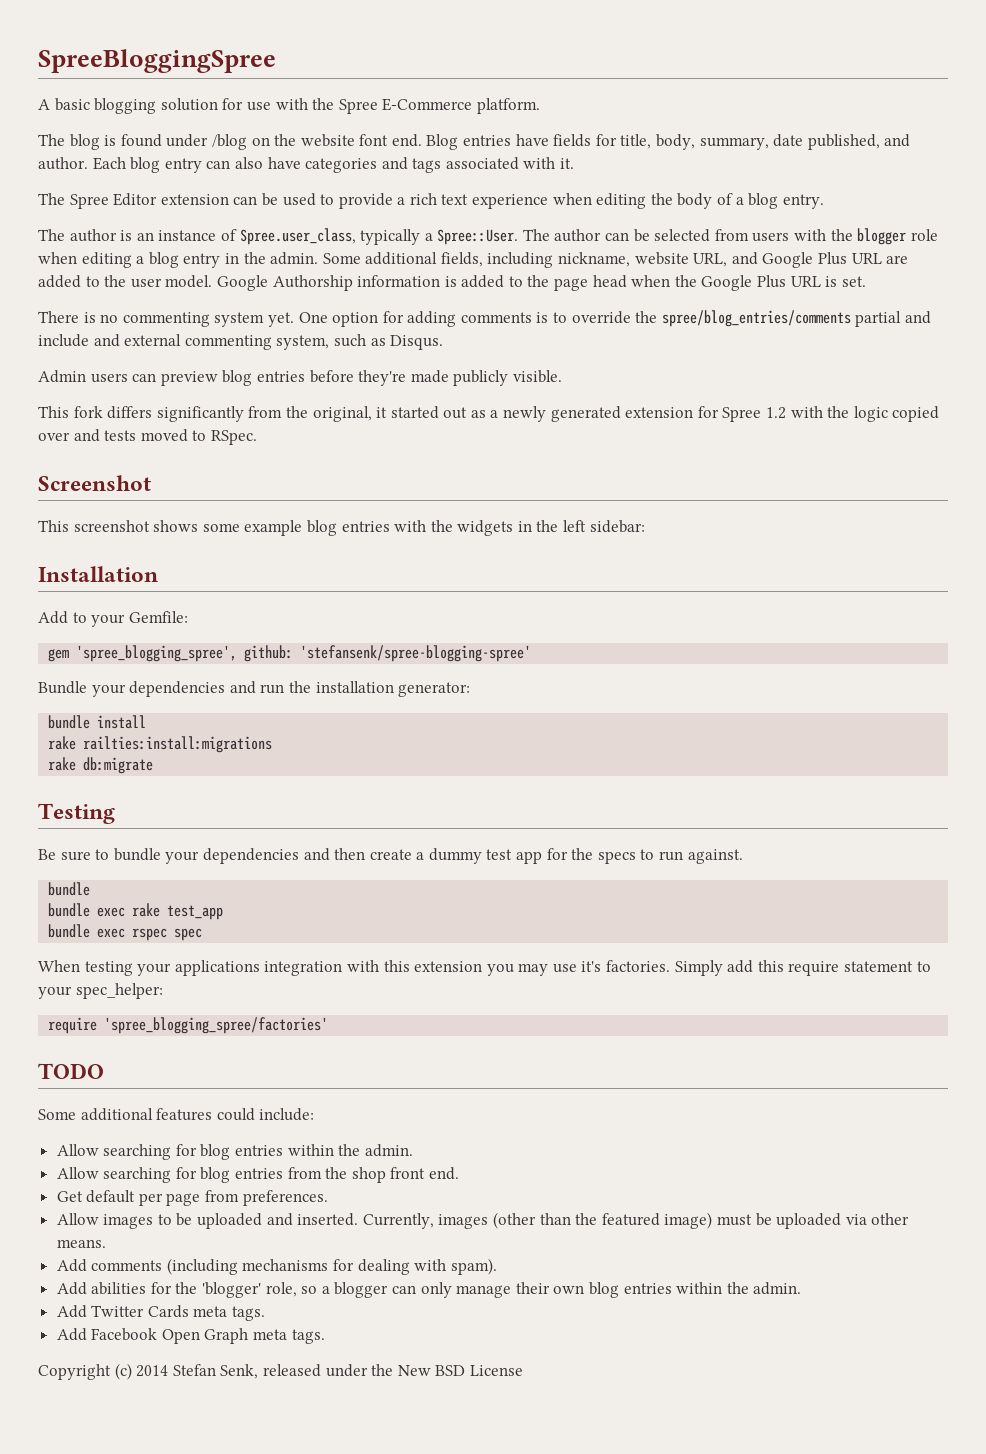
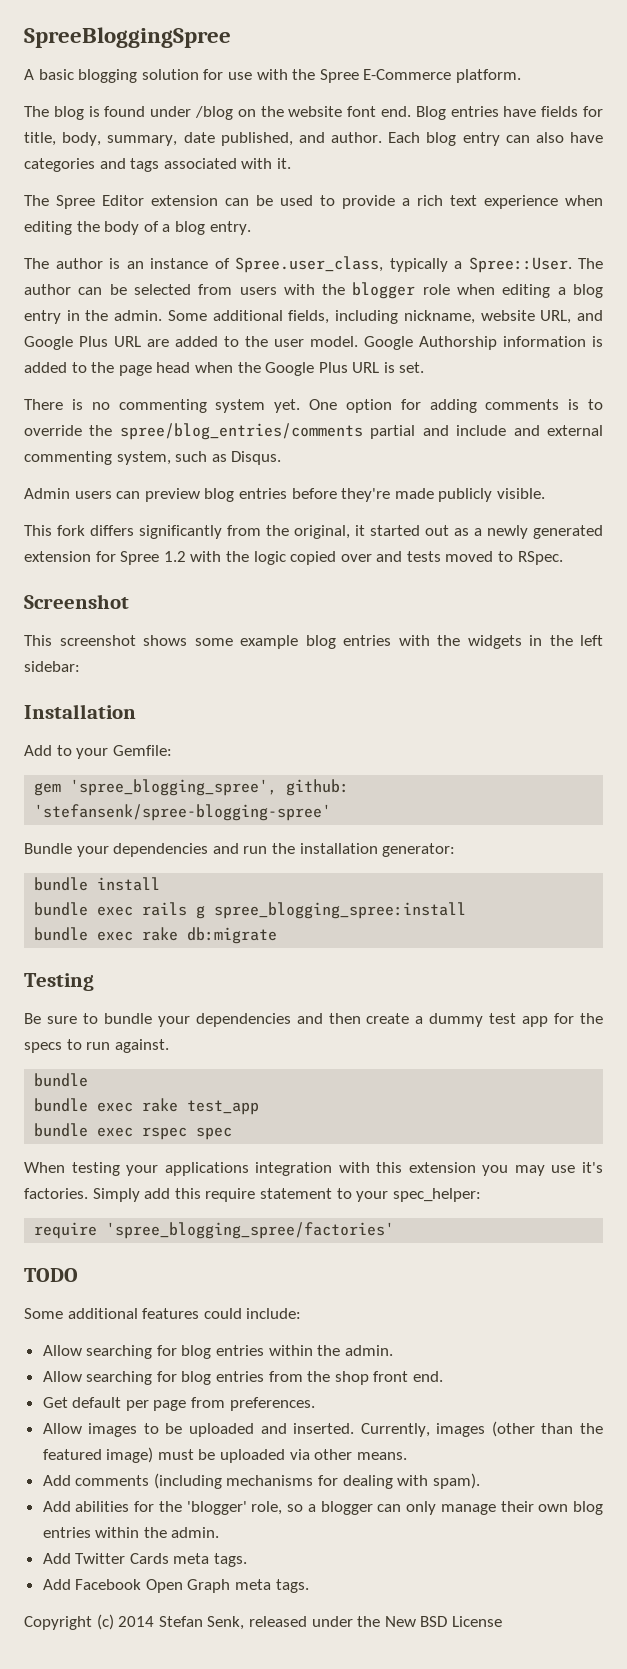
[48,736,273,753] rake railties:install:migrations // -> [34,902,467,919] [34,927,134,941] bundle exec rails g spree_blogging_spree:install // bundle exec

